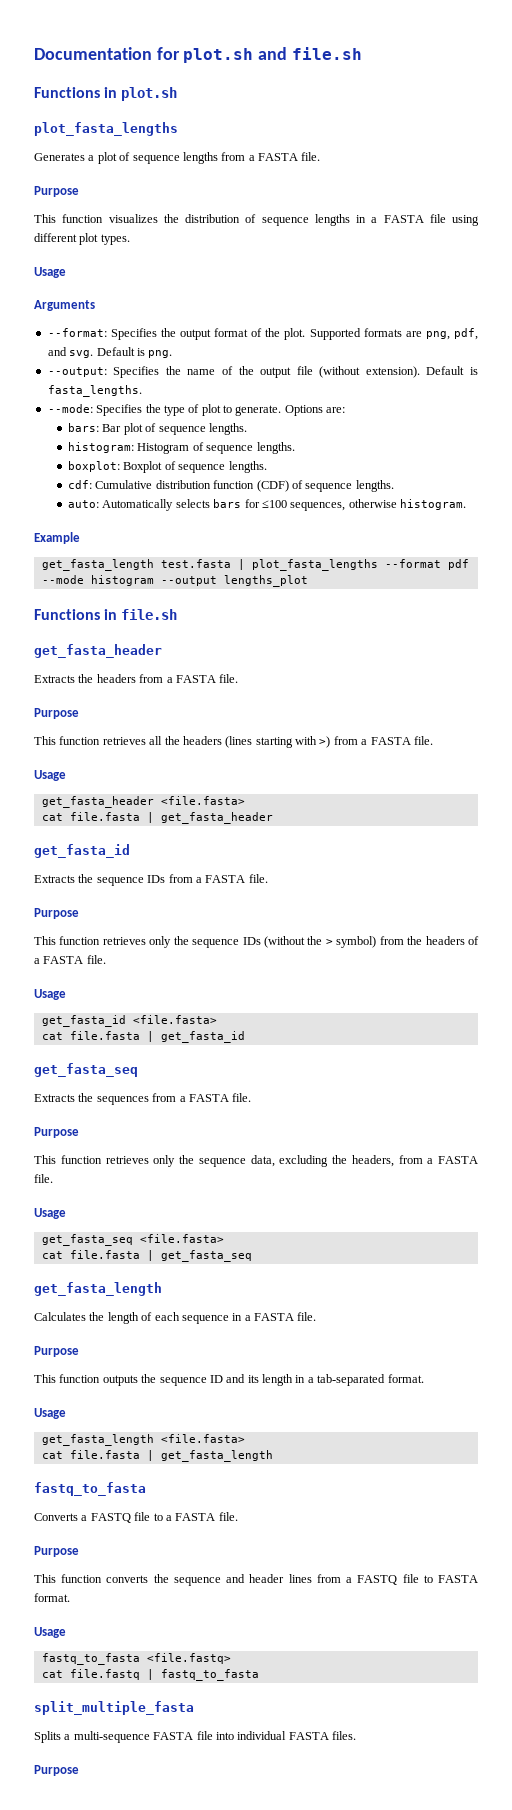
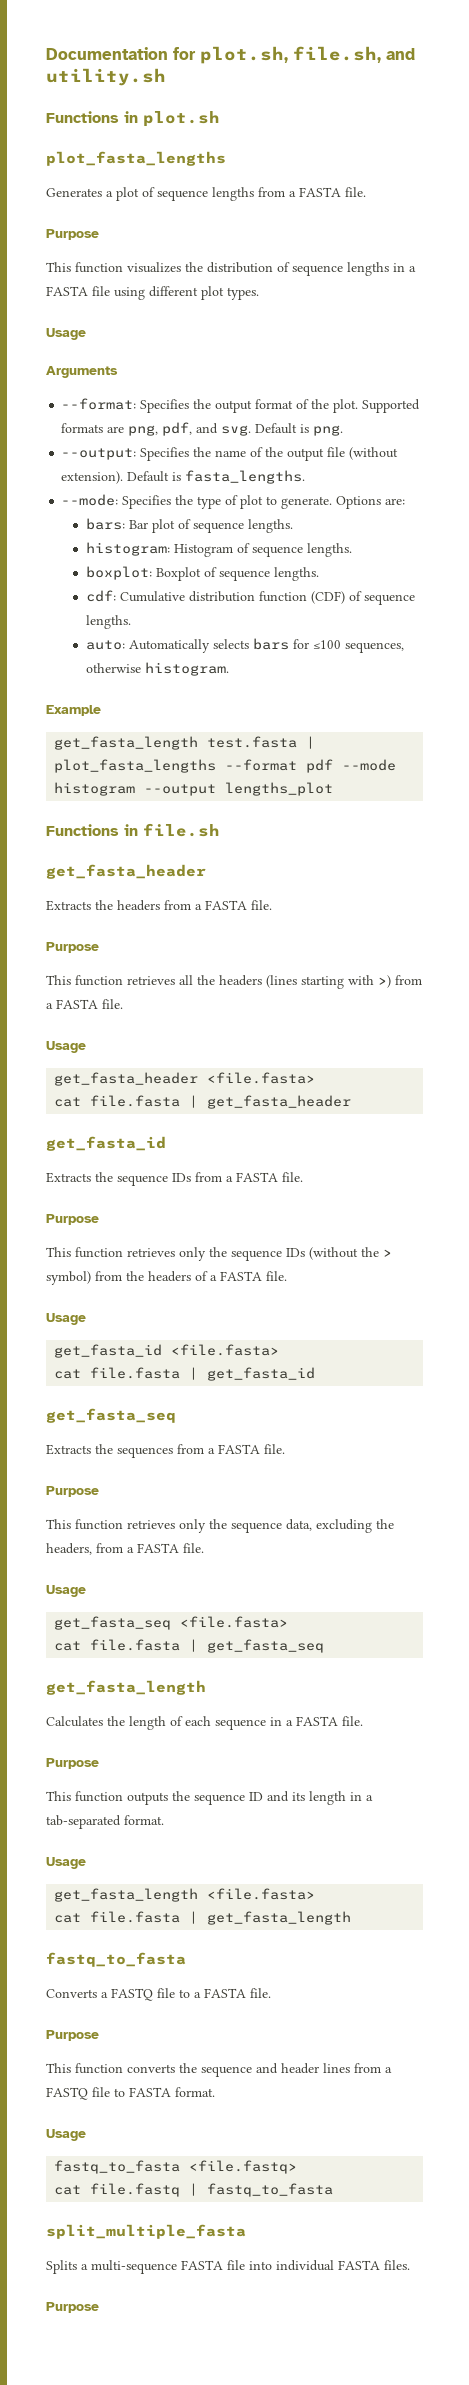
[183,47,362,63] plot.sh and file.sh -> [200,46,415,64] [46,68,166,86] plot.sh, file.sh, and utility.sh

